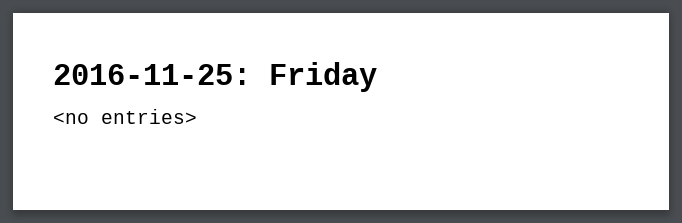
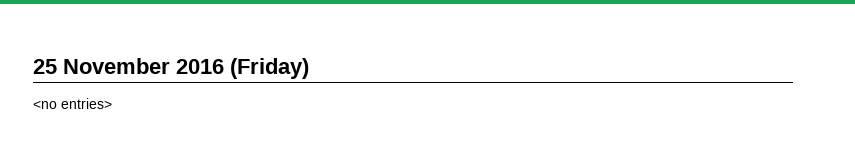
[53,62,377,92] 2016-11-25: Friday -> [33,58,309,79] 25 November 2016 (Friday)

